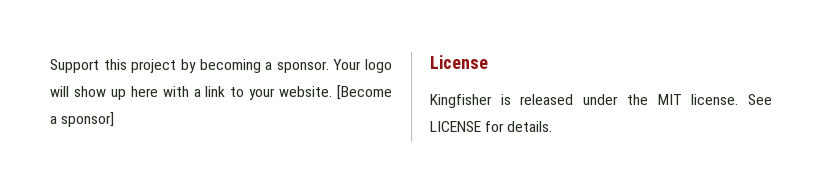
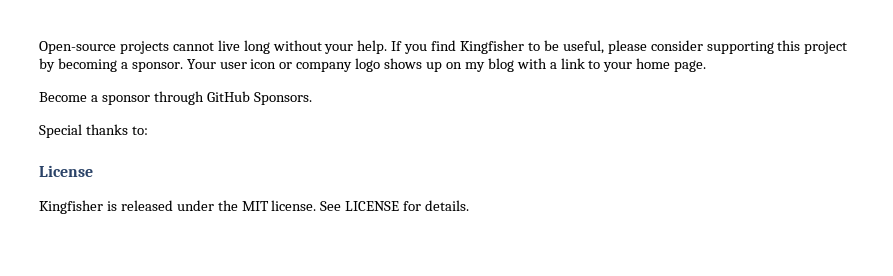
[50,59,99,73] Support -> [39,40,774,54] Open-source projects cannot live long without your help. If you find Kingfisher to be useful, please consider supporting
[365,59,392,73] [50,86,158,100] logo will show up here -> [219,58,514,72] user icon or company logo shows up on my blog
[279,85,392,100] [50,112,115,127] website. [Become a sponsor] -> [636,58,707,72] [39,91,312,105] [39,124,148,138] home page. // Become a sponsor through GitHub Sponsors. // Special thanks to:

